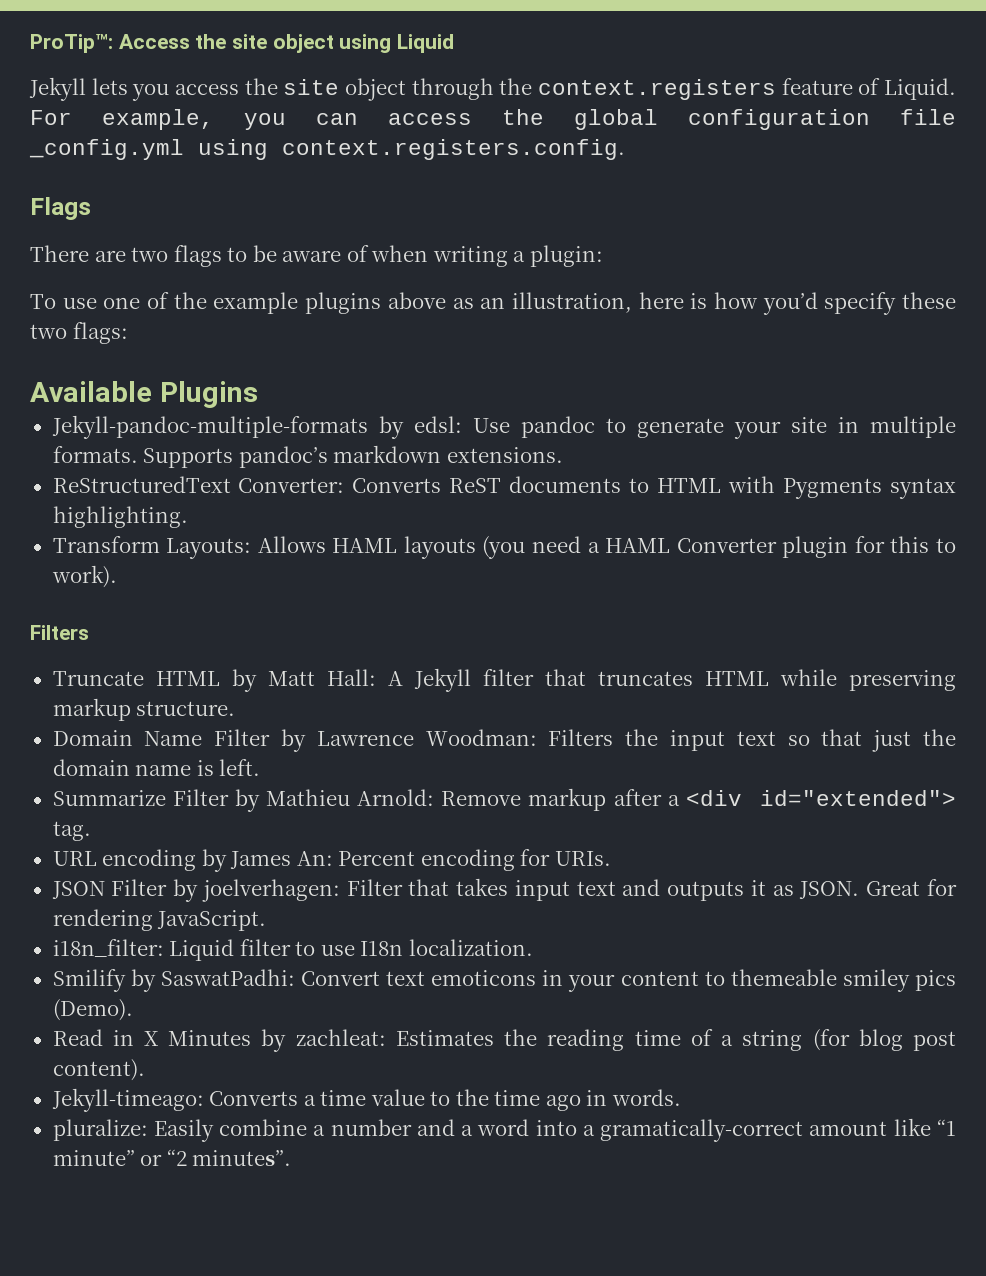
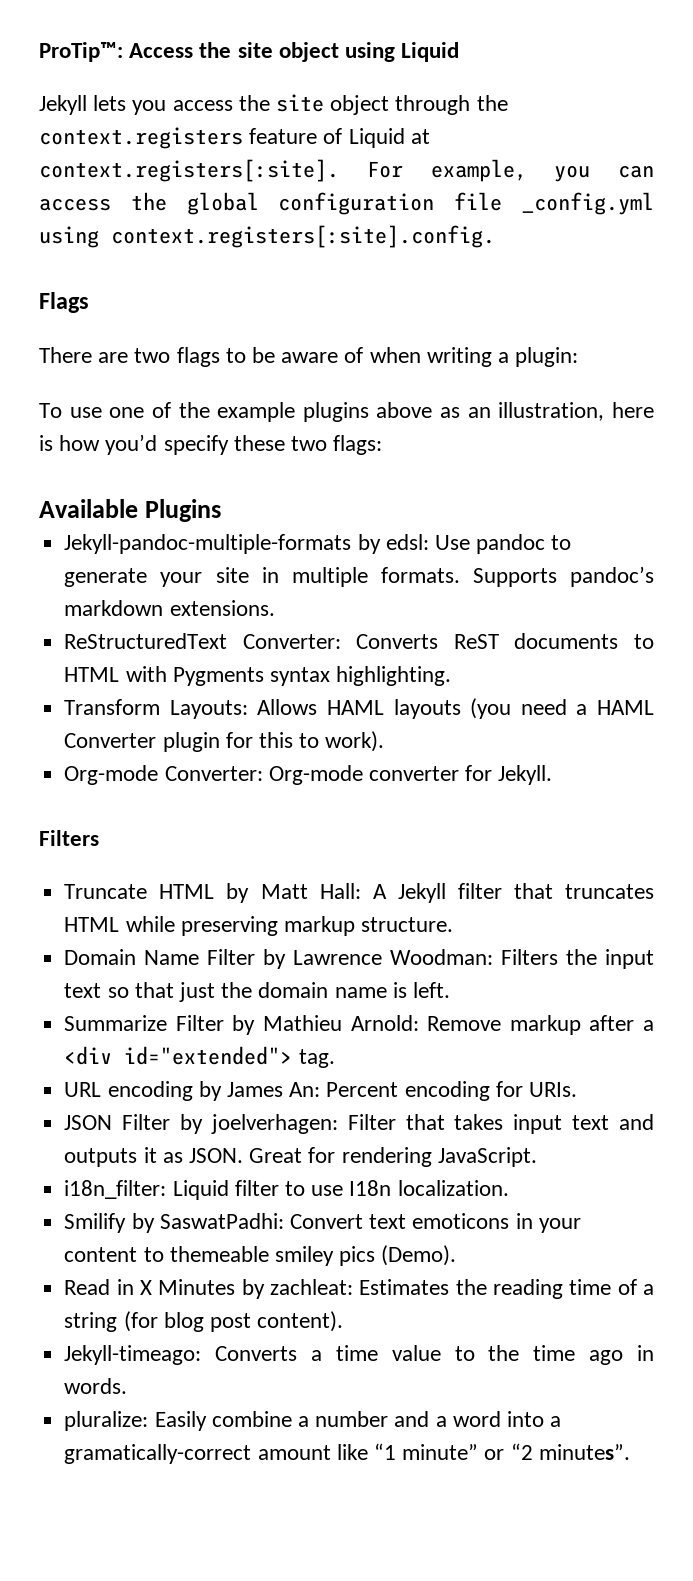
[883,78,956,100] Liquid. -> [348,128,430,148] [39,159,339,182] Liquid at context.registers[:site].
[282,139,625,160] context.registers.config. -> [111,225,495,248] context.registers[:site].config.
(117, 576) none -> [64,765,553,785] // Org-mode Converter: Org-mode converter for Jekyll.

